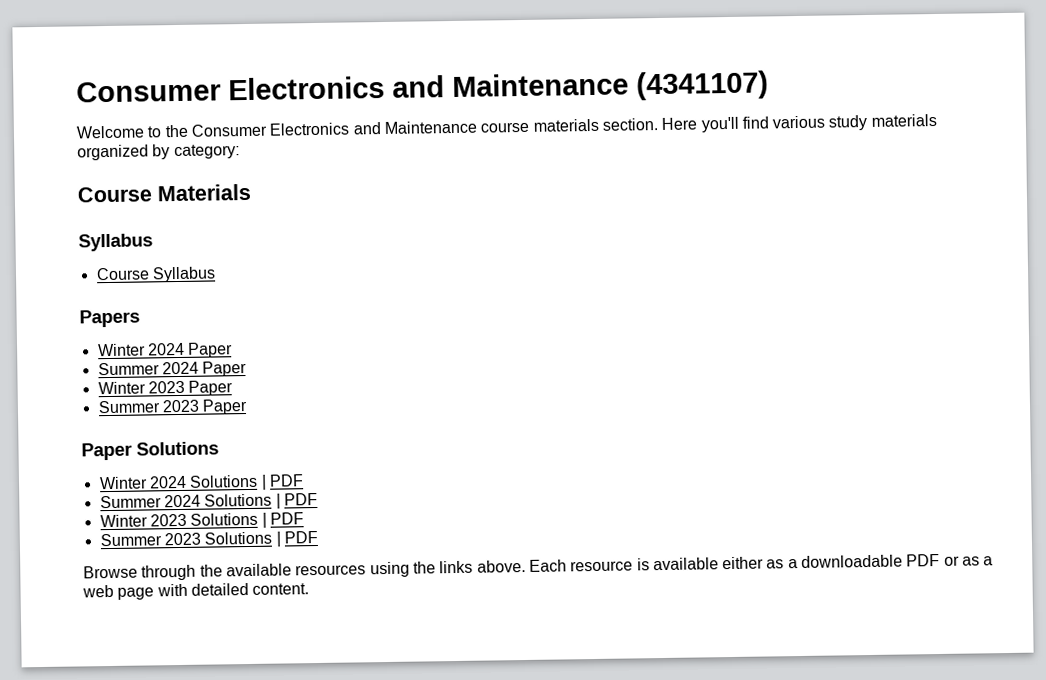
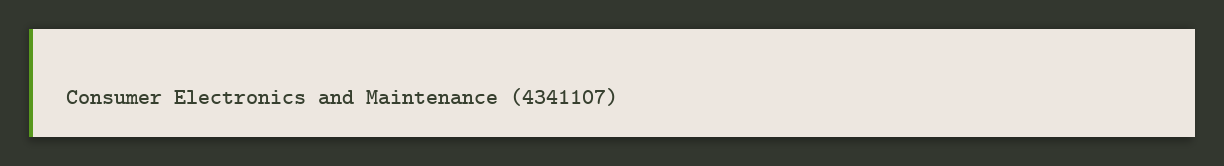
[76,113,937,139] [77,144,240,161] [77,183,251,203] [78,233,153,252] [95,266,216,283] [79,309,140,328] [97,342,234,358] [97,360,248,377] [97,380,234,396] [97,398,249,415] [81,441,219,461] [98,474,304,490] [99,492,318,509] [99,512,304,528] [99,530,318,547] [83,553,994,581] [82,583,310,600] // Welcome to the Consumer Electronics and Maintenance course materials section. Here you'll find various study materials organized by category: // Course Materials // Syllabus // Course Syllabus // Papers // Winter 2024 Paper // Summer 2024 Paper // Winter 2023 Paper // Summer 2023 Paper // Paper Solutions // Winter 2024 Solutions | PDF // Summer 2024 Solutions | PDF // Winter 2023 Solutions | PDF // Summer 2023 Solutions | PDF // Browse through the available resources using the links above. Each resource is available either as a downloadable PDF or as a web page with detailed content. -> (618, 97) none

